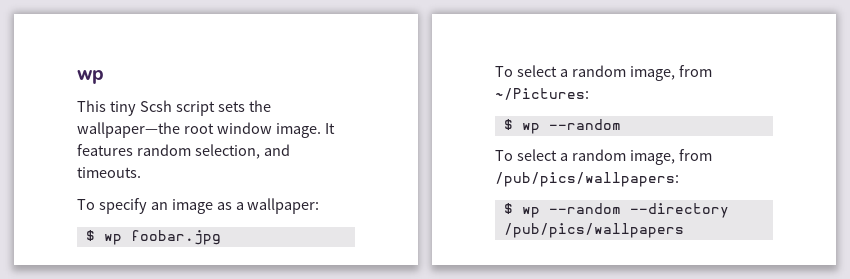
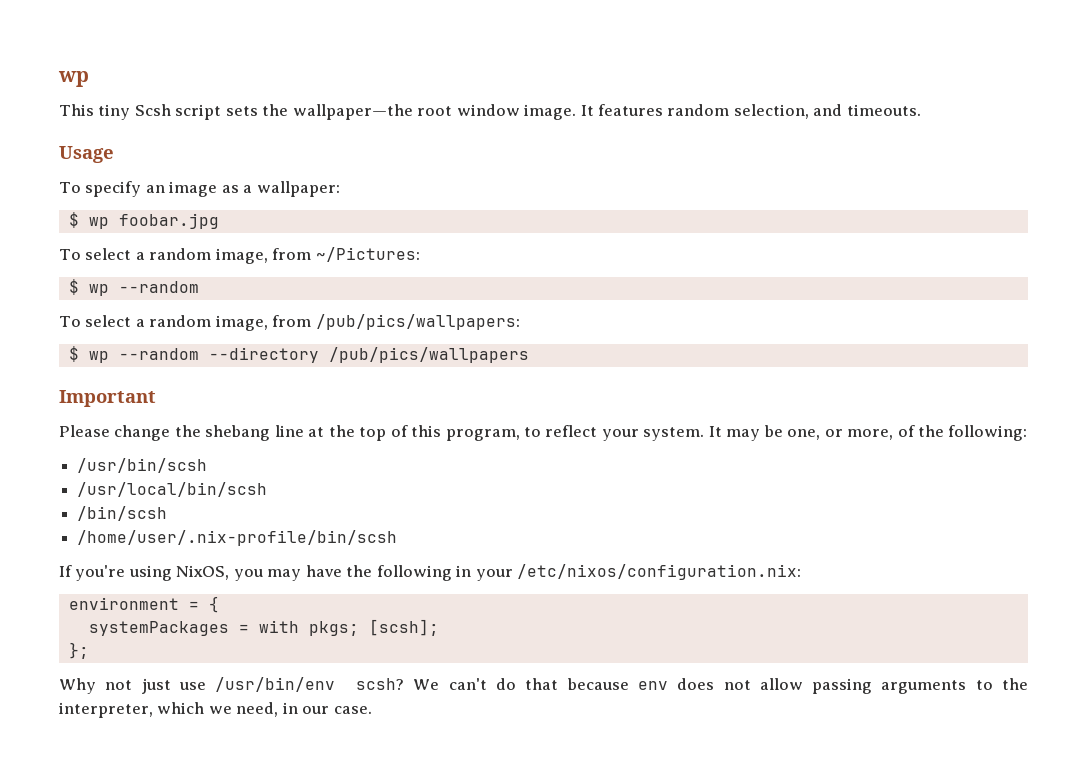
(141, 172) none -> [59,146,114,163] // Usage
(684, 230) none -> [59,390,156,407] [59,425,1028,441] [77,458,208,473] [77,482,268,497] [77,506,168,521] [77,530,398,546] [59,564,802,581] [68,596,219,613] [88,619,439,636] [68,642,89,659] [59,677,1028,694] [59,702,372,718] // Important // Please change the shebang line at the top of this program, to reflect your system. It may be one, or more, of the following: // /usr/bin/scsh // /usr/local/bin/scsh // /bin/scsh // /home/user/.nix-profile/bin/scsh // If you're using NixOS, you may have the following in your /etc/nixos/configuration.nix: // environment = { // systemPackages = with pkgs; [scsh]; // }; // Why not just use /usr/bin/env scsh? We can't do that because env does not allow passing arguments to the interpreter, which we need, in our case.

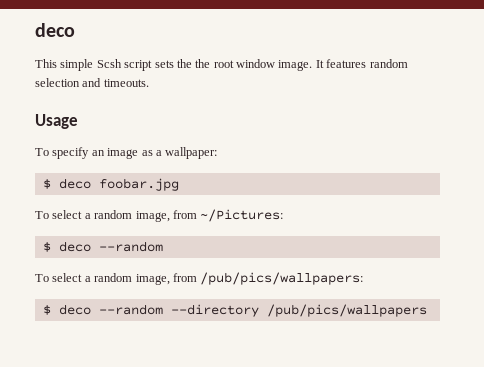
[58,71,89,87] wp -> [35,23,75,37] deco
[98,104,131,120] tiny -> [60,59,94,71] simple
[292,104,413,120] wallpaper—the -> [195,59,211,68] the
[733,104,809,119] selection, -> [35,78,80,87] selection
[88,217,109,229] wp -> [58,178,91,189] deco
[88,284,109,296] wp -> [58,241,91,252] deco
[88,351,109,363] wp -> [58,304,91,315] deco
[59,390,156,407] [59,425,1028,441] [77,458,208,473] [77,482,268,497] [77,506,168,521] [77,530,398,546] [59,564,802,581] [68,596,219,613] [88,619,439,636] [68,642,89,659] [59,677,1028,694] [59,702,372,718] // Important // Please change the shebang line at the top of this program, to reflect your system. It may be one, or more, of the following: // /usr/bin/scsh // /usr/local/bin/scsh // /bin/scsh // /home/user/.nix-profile/bin/scsh // If you're using NixOS, you may have the following in your /etc/nixos/configuration.nix: // environment = { // systemPackages = with pkgs; [scsh]; // }; // Why not just use /usr/bin/env scsh? We can't do that because env does not allow passing arguments to the interpreter, which we need, in our case. -> (427, 310) none

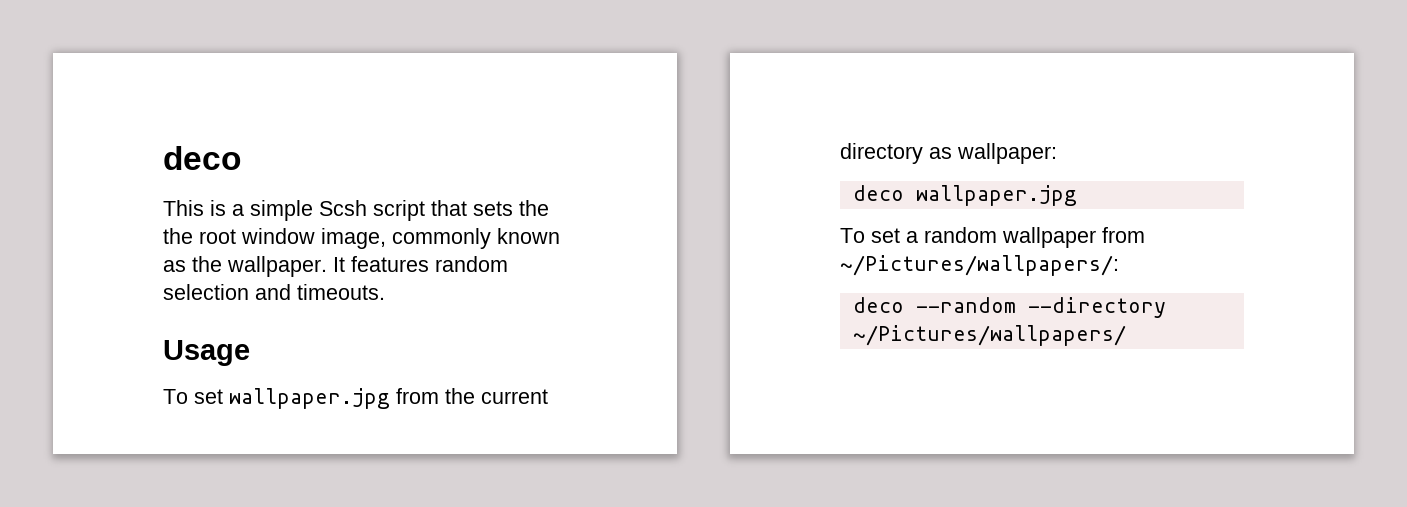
(57, 63) none -> [210,200,244,216] is a
(153, 65) none -> [431,200,467,216] that
[278,60,313,71] image. -> [321,228,560,249] [163,256,327,277] image, commonly known as the wallpaper.
[52,147,218,159] [42,178,179,191] [35,209,284,222] [42,241,163,252] [35,272,364,285] [42,305,51,315] specify an image as a wallpaper: // $ deco foobar.jpg // To select a random image, from ~/Pictures: // $ deco --random // To select a random image, from /pub/pics/wallpapers: // $ -> [194,388,548,409] [840,143,1057,164] [852,185,1077,206] [840,227,1145,248] [840,255,1119,276] set wallpaper.jpg from the current directory as wallpaper: // deco wallpaper.jpg // To set a random wallpaper from ~/Pictures/wallpapers/: //
[266,304,427,317] /pub/pics/wallpapers -> [852,325,1126,346] ~/Pictures/wallpapers/

